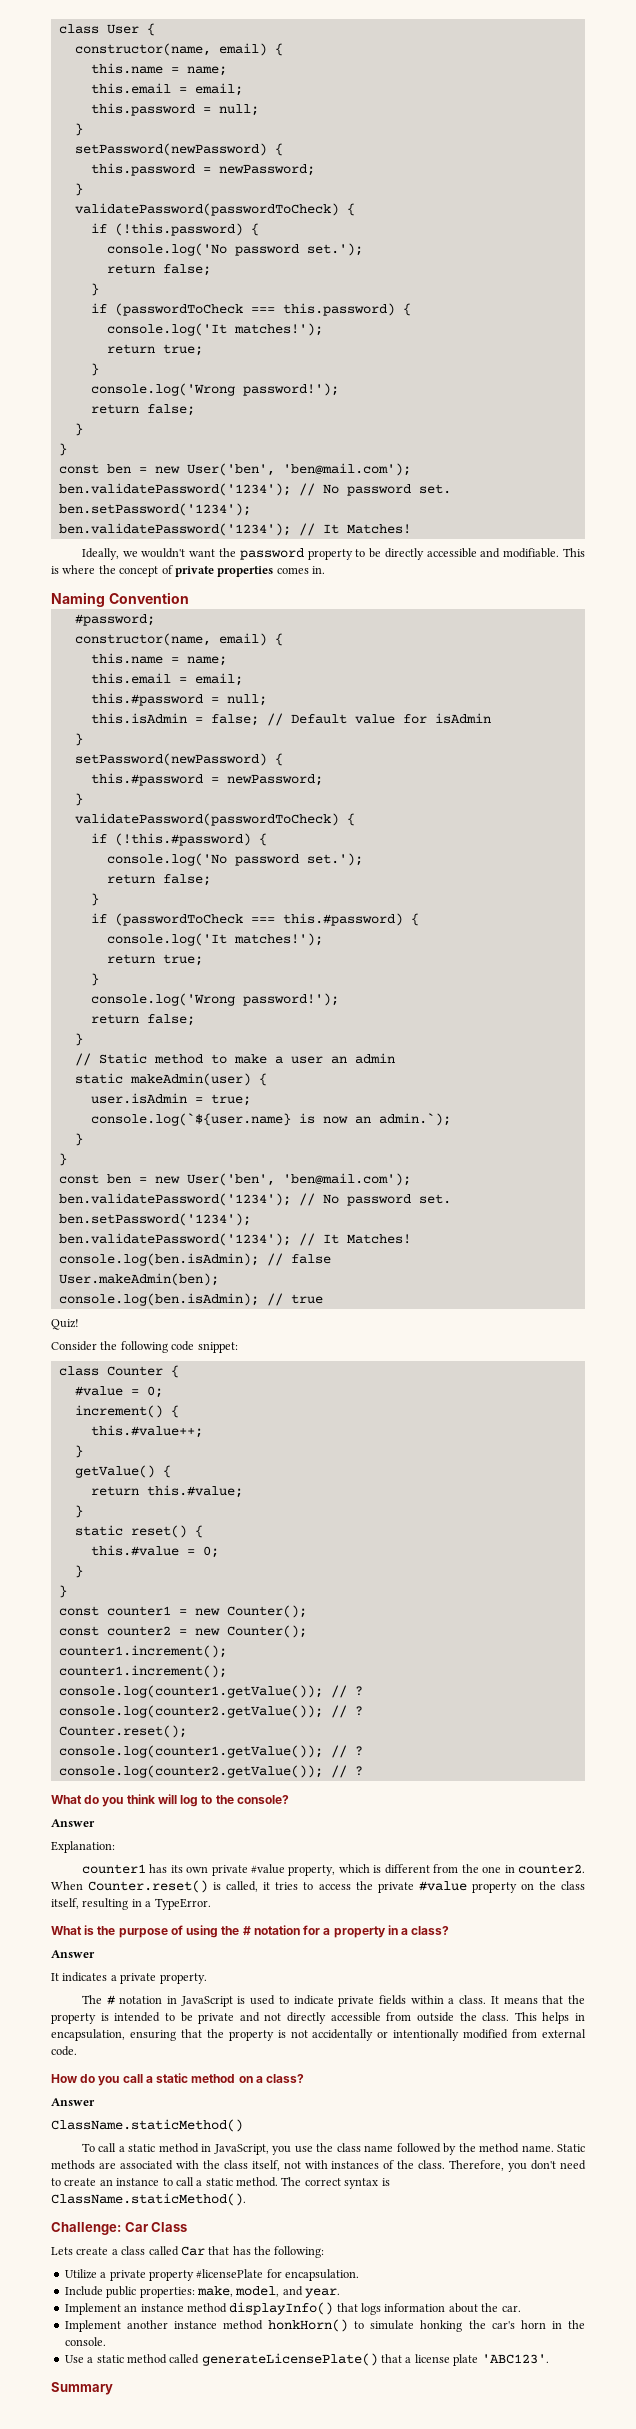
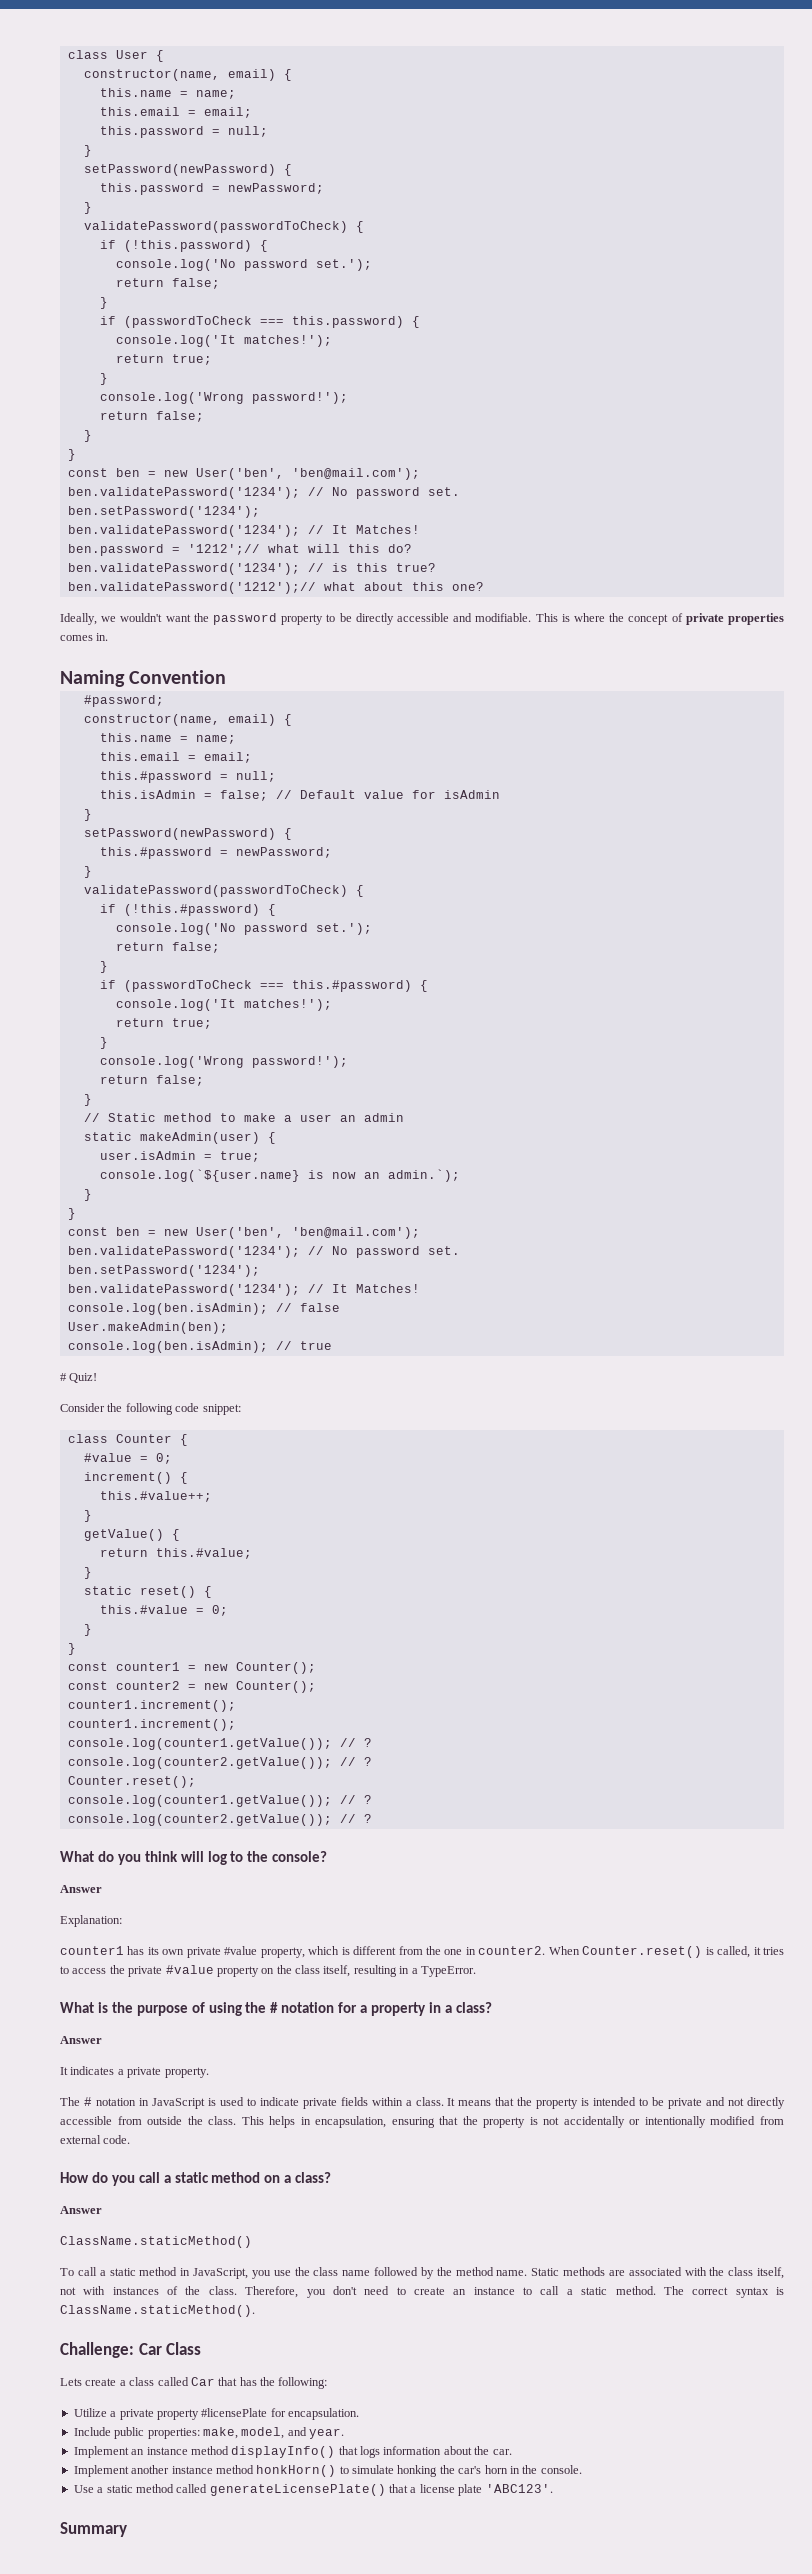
(411, 529) none -> [67,544,412,556] [67,563,436,575] [67,582,484,594] // ben.password = '1212';// what will this do? // ben.validatePassword('1234'); // is this true? // ben.validatePassword('1212');// what about this one?
(323, 1299) none -> [60,1373,67,1381] #

